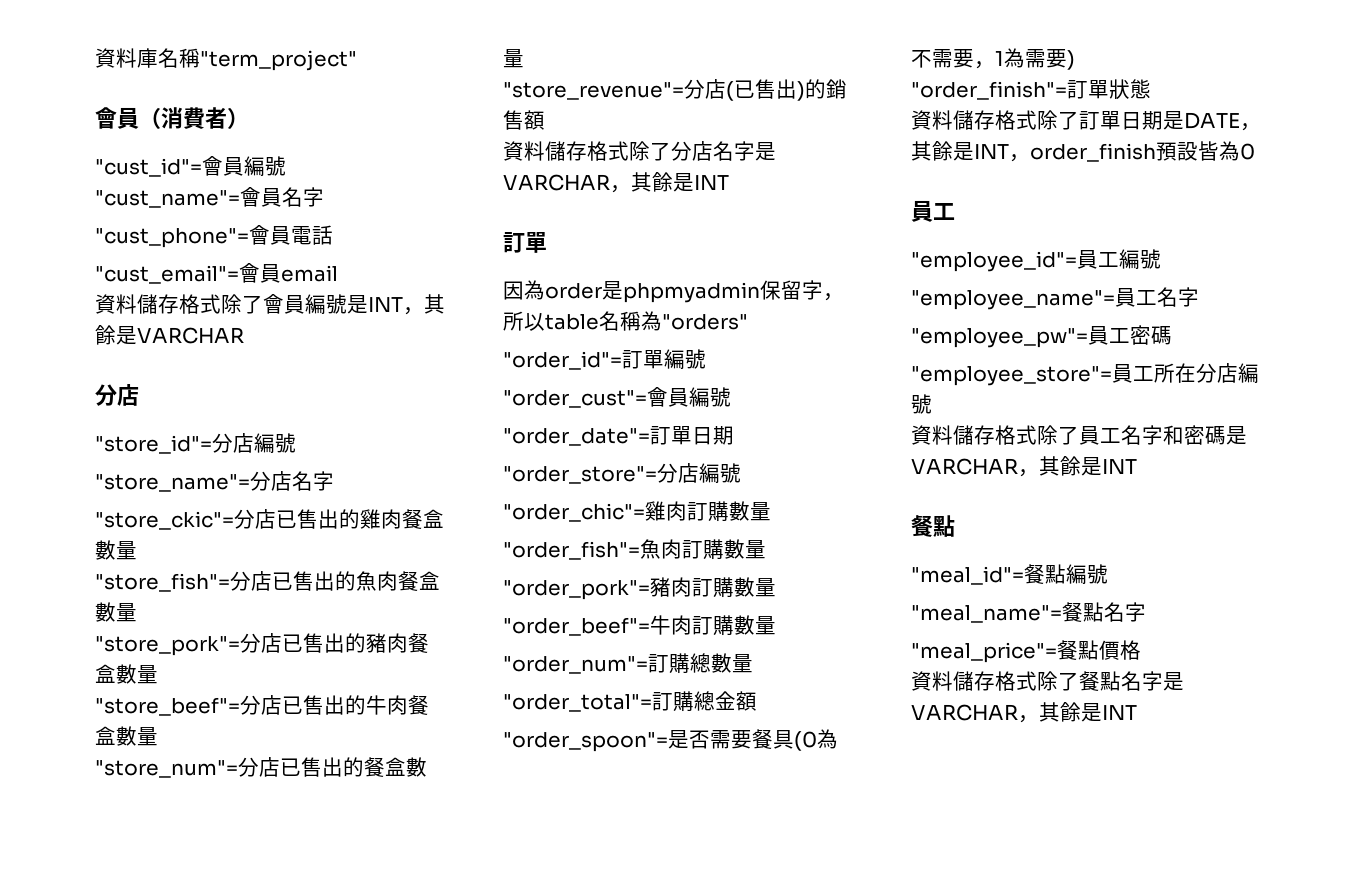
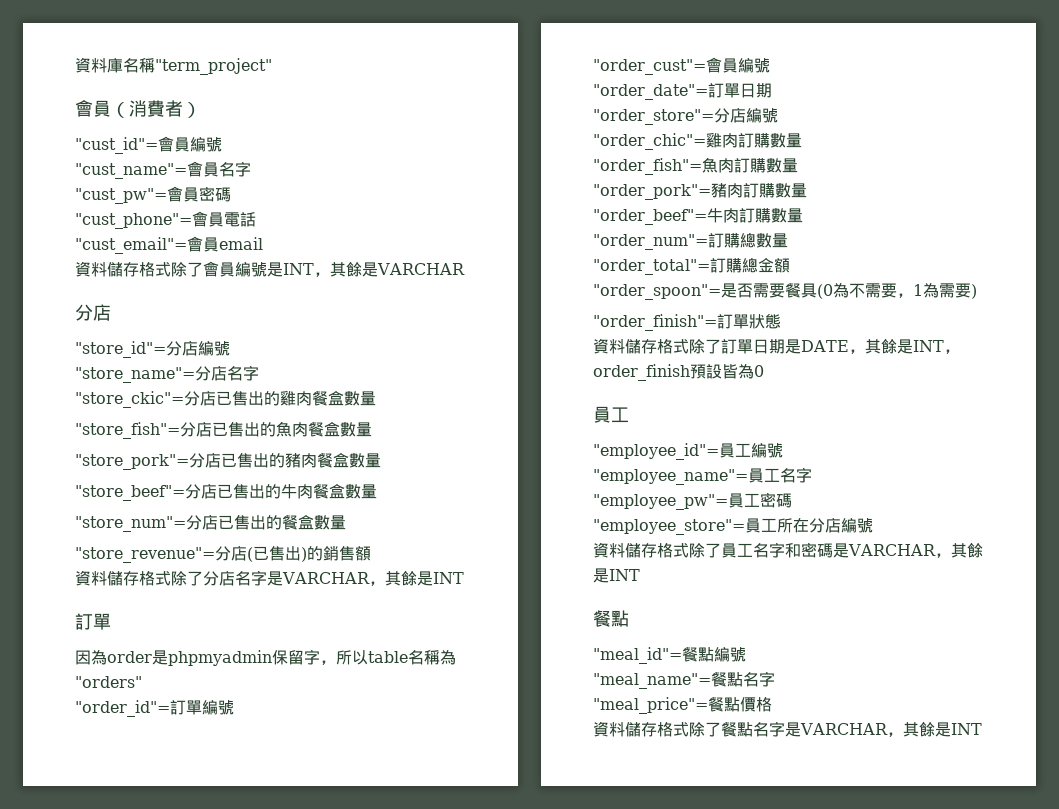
(324, 197) none -> [75,186,231,204] // "cust_pw"=會員密碼

